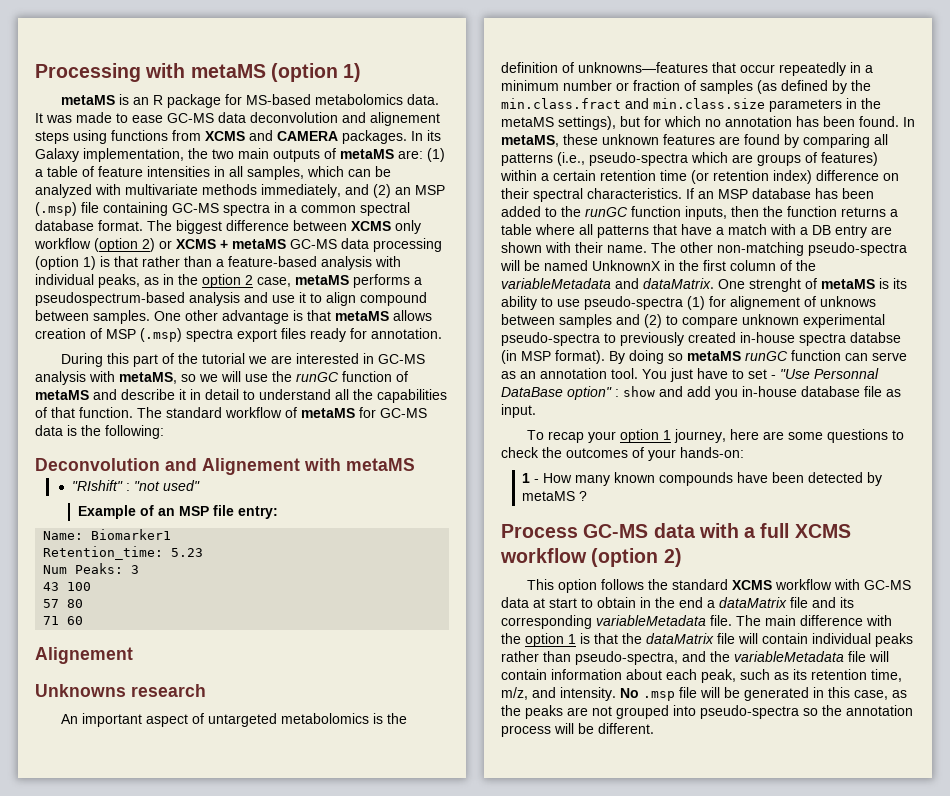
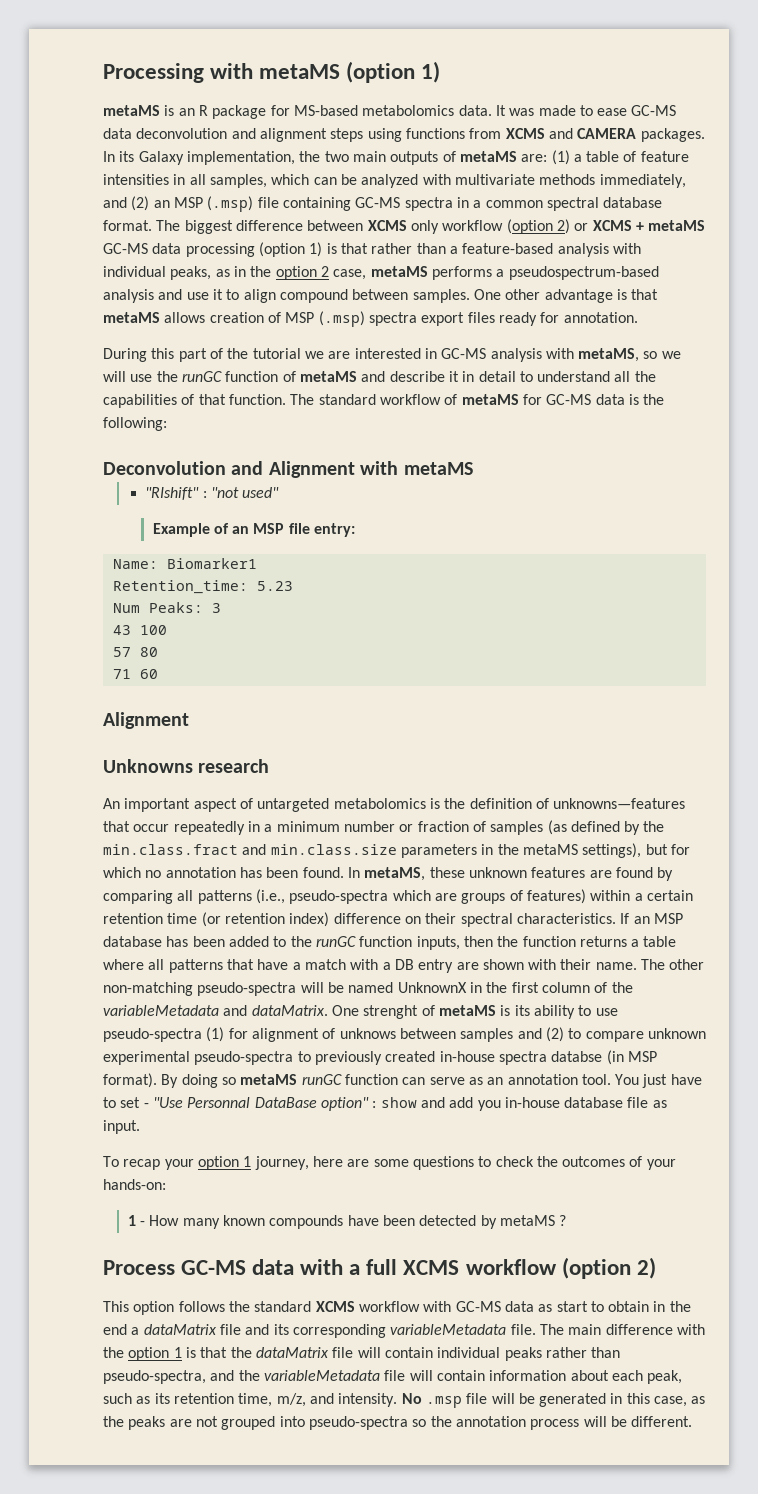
[370,112,440,126] alignement -> [259,128,327,142] alignment
[202,458,300,475] Alignement -> [268,461,355,478] Alignment
[35,647,133,664] Alignement -> [103,712,189,729] Alignment
[730,296,800,310] alignement -> [251,1028,319,1042] alignment
[533,598,545,608] at -> [538,1304,553,1312] as

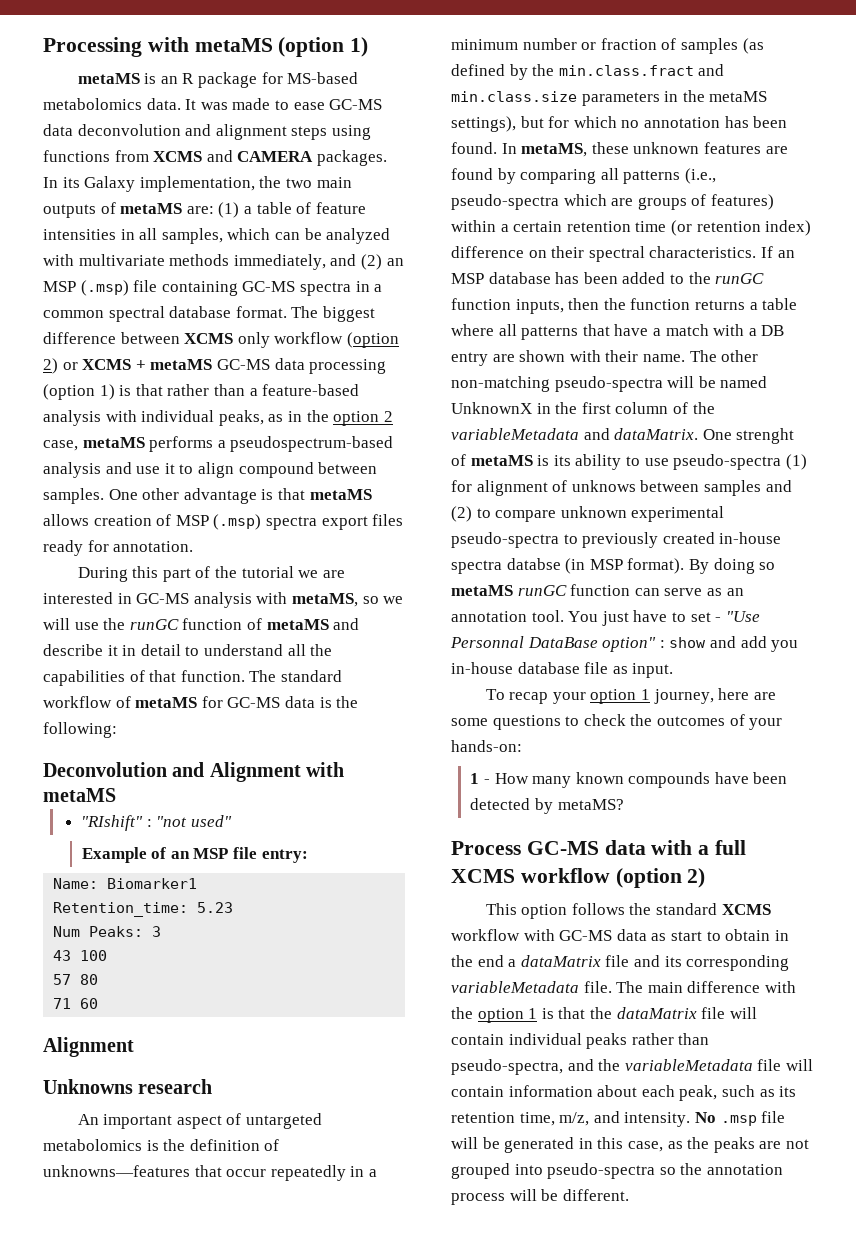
[499,1215,567,1226] metaMS ? -> [557,799,624,810] metaMS?

